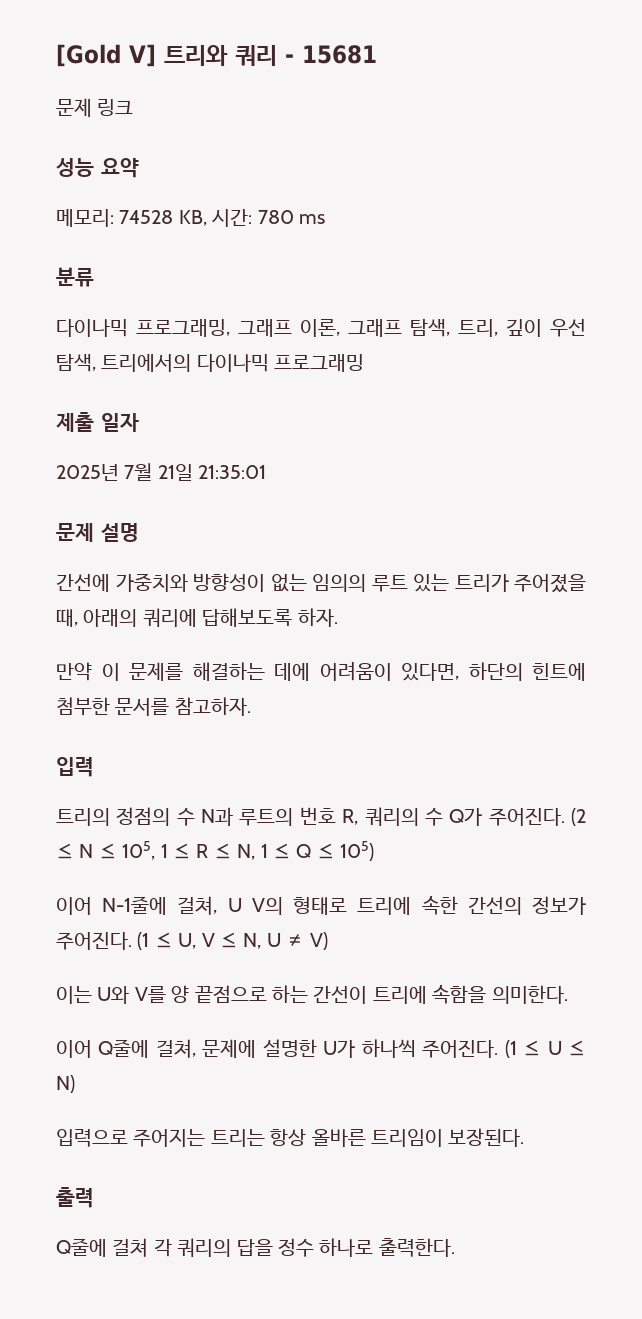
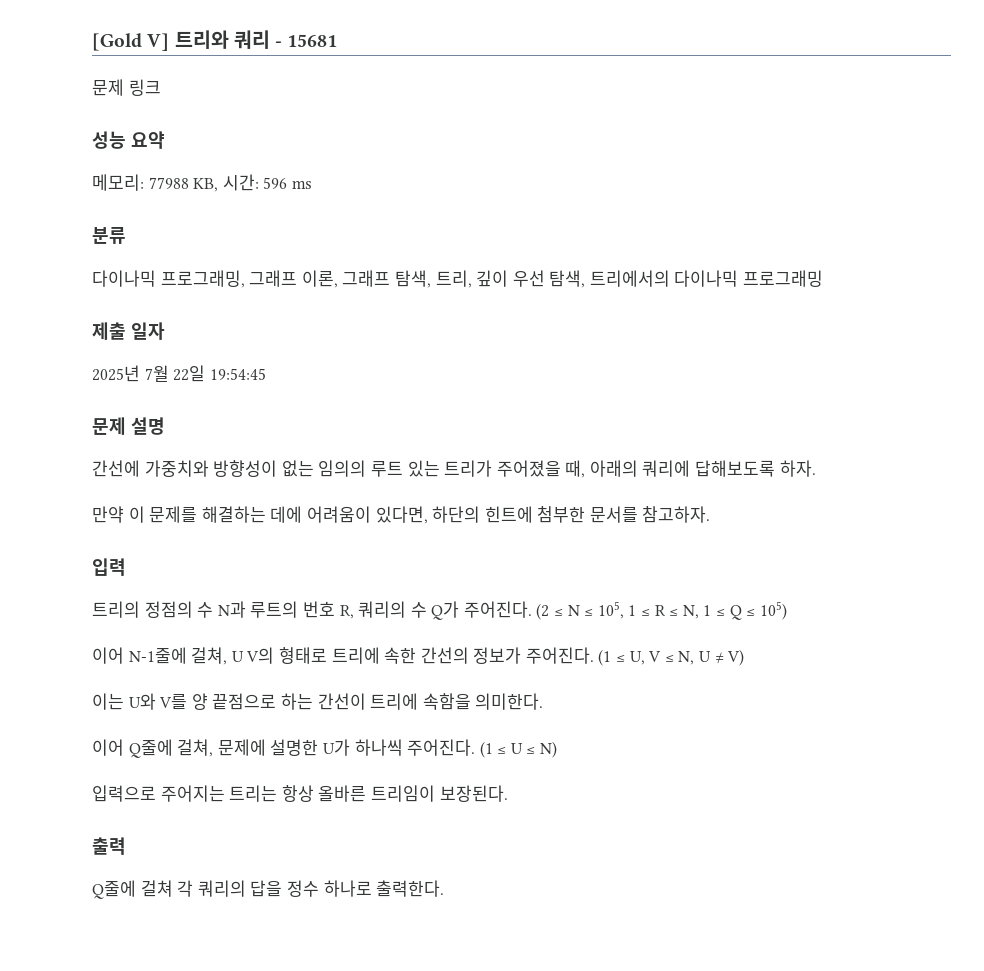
[119,210,174,224] 74528 -> [148,177,189,189] 77988
[257,210,294,224] 780 -> [263,177,288,189] 596
[157,464,267,481] 21일 21:35:01 -> [173,365,266,382] 22일 19:54:45

